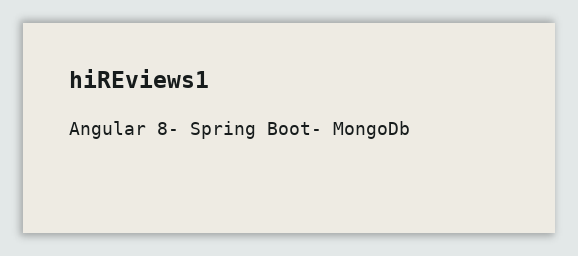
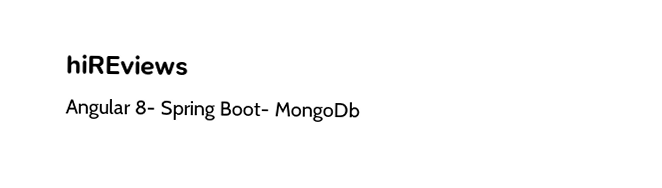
[69,69,209,88] hiREviews1 -> [66,54,189,77] hiREviews

